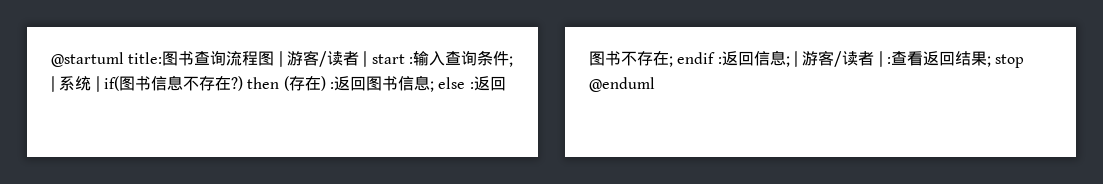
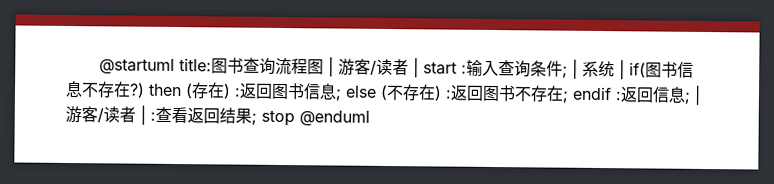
(466, 83) none -> [380,84,442,101] (不存在)

